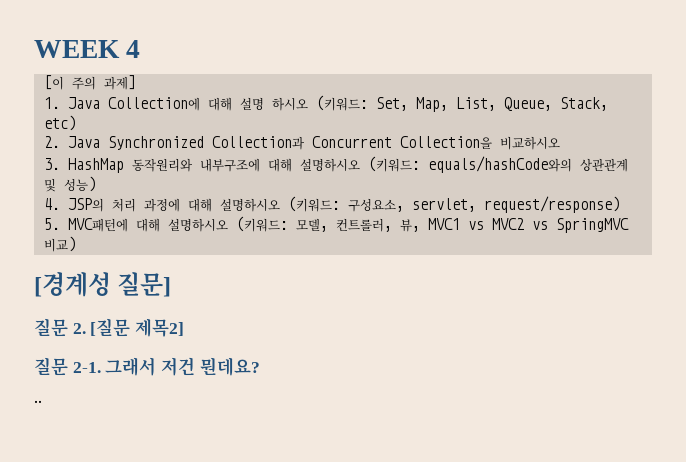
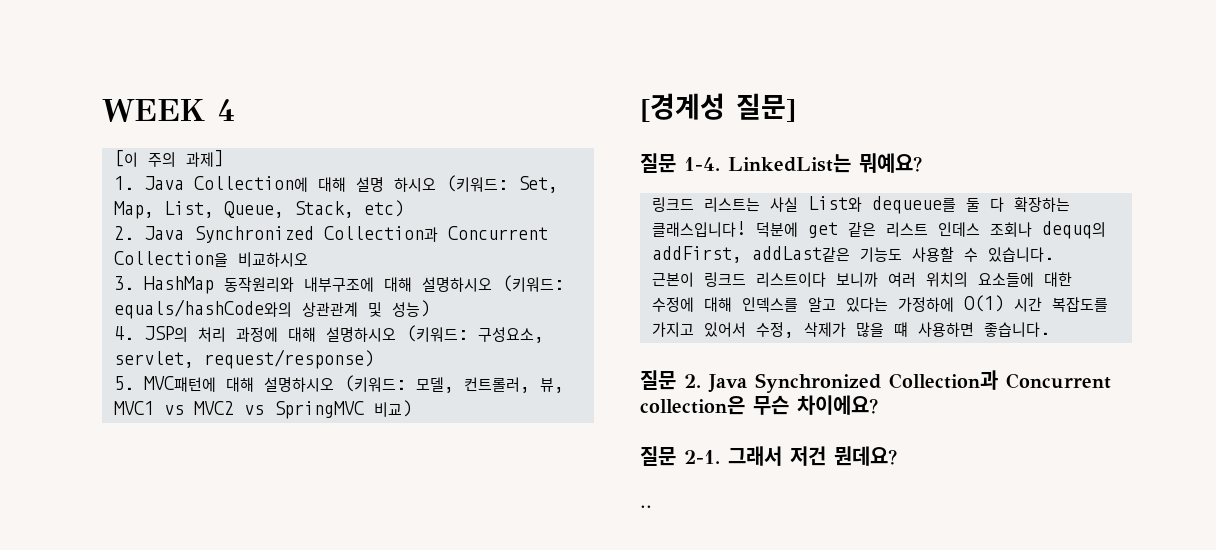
[72,318,185,337] 2. [질문 제목2] -> [684,153,922,173] [652,196,1070,214] [652,221,1106,239] [652,246,1054,263] [652,272,1072,287] [652,295,1108,312] [652,322,1050,338] [640,370,1111,393] [640,395,878,415] 1-4. LinkedList는 뭐예요? // 링크드 리스트는 사실 List와 dequeue를 둘 다 확장하는 클래스입니다! 덕분에 get 같은 리스트 인데스 조회나 dequq의 addFirst, addLast같은 기능도 사용할 수 있습니다. // 근본이 링크드 리스트이다 보니까 여러 위치의 요소들에 대한 수정에 대해 인덱스를 알고 있다는 가정하에 O(1) 시간 복잡도를 가지고 있어서 수정, 삭제가 많을 떄 사용하면 좋습니다. // 질문 2. Java Synchronized Collection과 Concurrent collection은 무슨 차이에요?

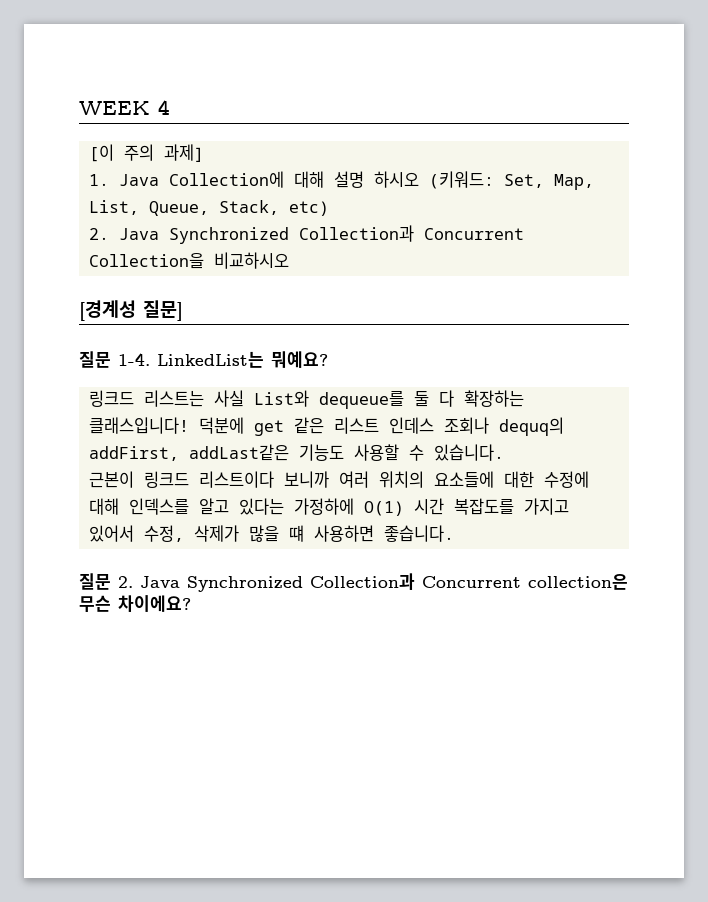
[114,275,564,294] [114,299,430,319] [114,325,544,343] [114,349,374,369] [114,375,564,393] [114,400,412,419] // 3. HashMap 동작원리와 내부구조에 대해 설명하시오 (키워드: equals/hashCode와의 상관관계 및 성능) // 4. JSP의 처리 과정에 대해 설명하시오 (키워드: 구성요소, servlet, request/response) // 5. MVC패턴에 대해 설명하시오 (키워드: 모델, 컨트롤러, 뷰, MVC1 vs MVC2 vs SpringMVC 비교) -> (290, 260) none
[640,446,897,466] [640,505,652,508] // 질문 2-1. 그래서 저건 뭔데요? // .. -> (191, 603) none

